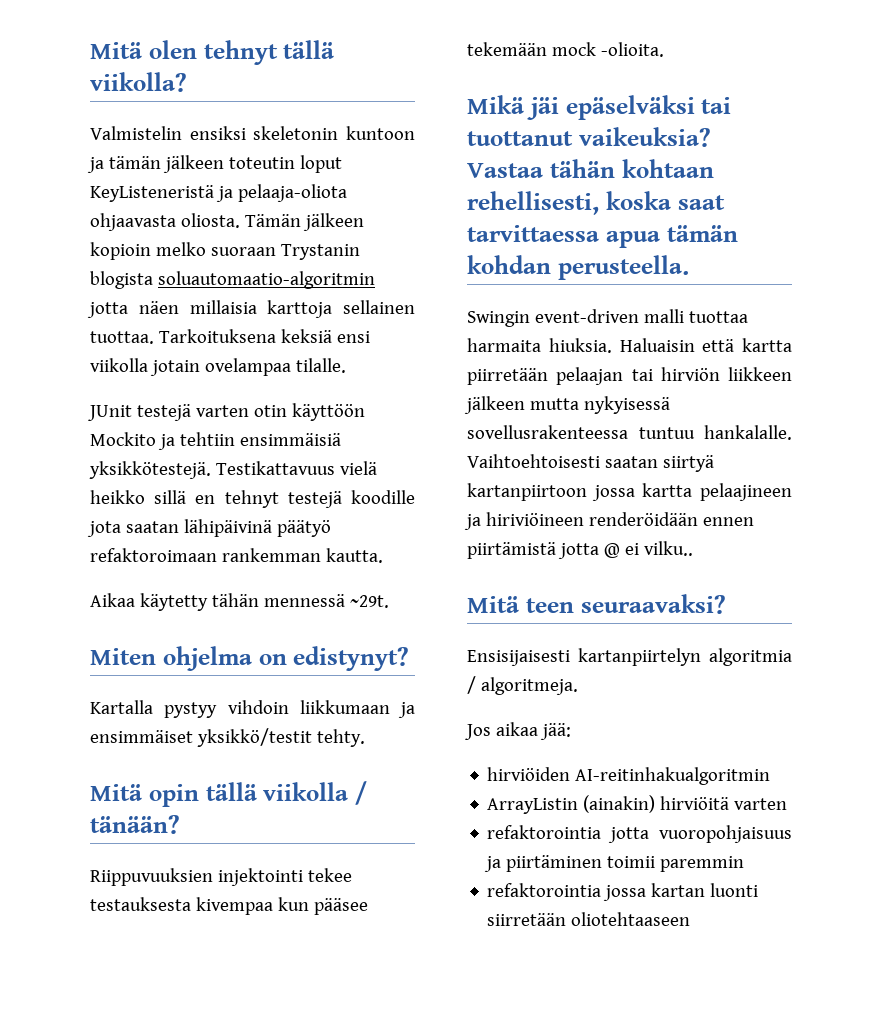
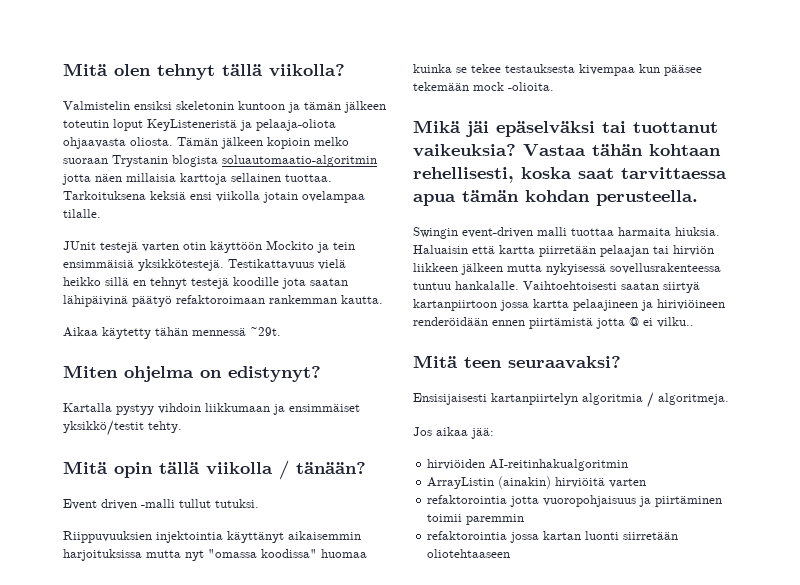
[179,432,235,446] tehtiin -> [333,242,355,250] tein
[90,868,303,886] Riippuvuuksien injektointi -> [63,499,259,510] [63,531,361,543] [63,549,367,561] [413,64,467,73] Event driven -malli tullut tutuksi. // Riippuvuuksien injektointia käyttänyt aikaisemmin harjoituksissa mutta nyt "omassa koodissa" huomaa kuinka se

